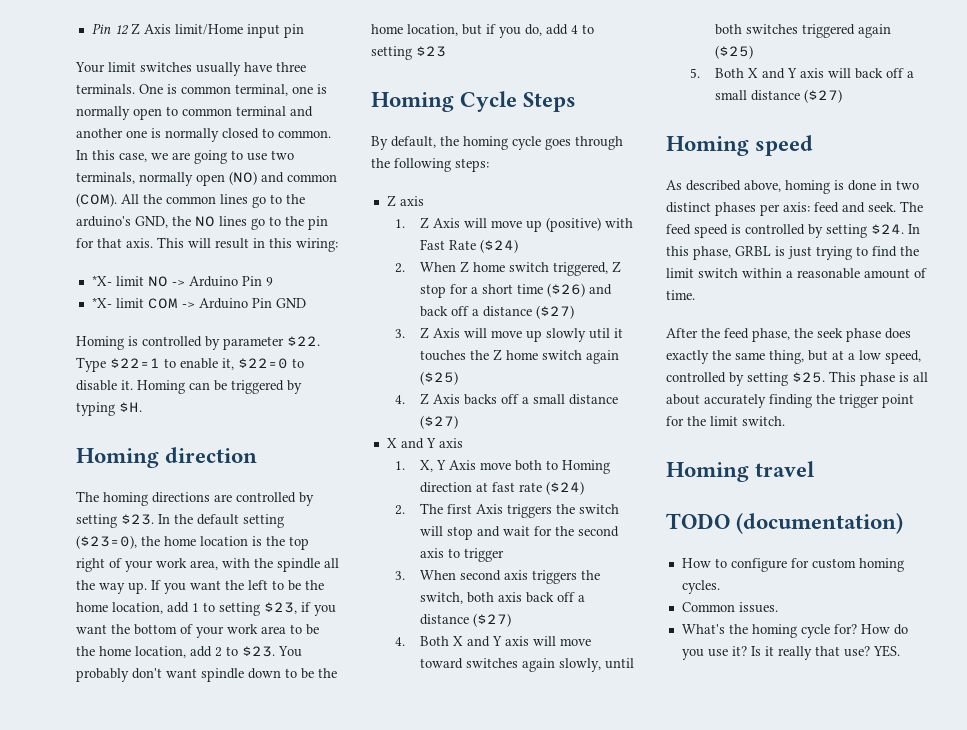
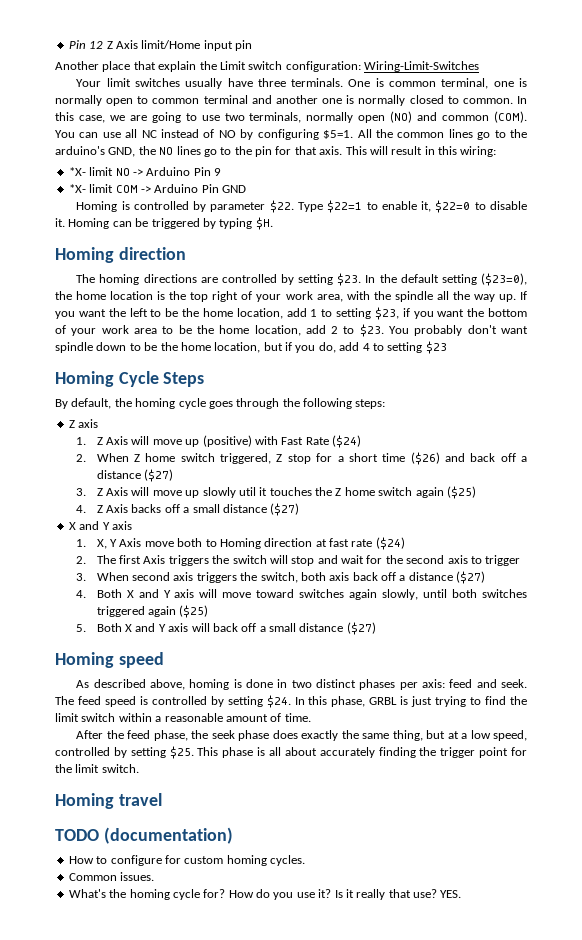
(304, 31) none -> [55,61,479,72] // Another place that explain the Limit switch configuration: Wiring-Limit-Switches
(117, 200) none -> [55,129,354,140] You can use all NC instead of NO by configuring $5=1.

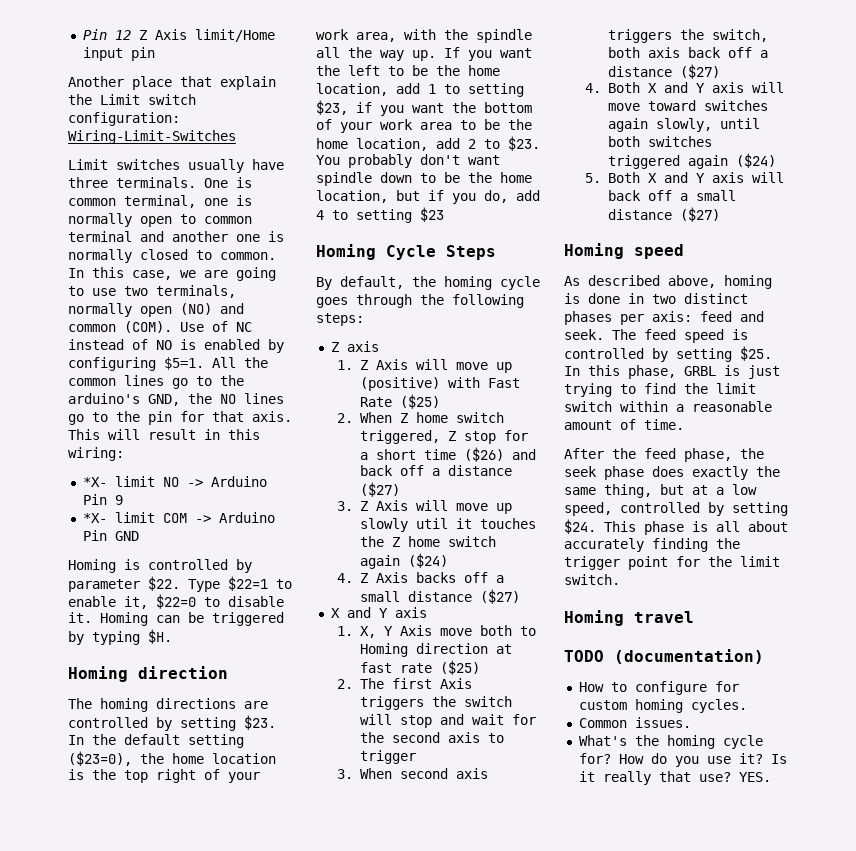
[76,78,131,87] Your limit -> [68,159,108,170] Limit
[55,129,138,138] You can use all -> [180,321,228,332] Use of
(236, 134) none -> [180,339,260,350] is enabled
[332,435,362,448] ($24) -> [400,394,441,409] ($25)
[446,486,476,499] ($25) -> [408,553,449,568] ($24)
[375,537,405,550] ($24) -> [440,660,481,675] ($25)
[179,605,209,618] ($25) -> [736,153,777,168] ($24)
[266,695,291,708] $24. -> [740,346,772,361] $25.
[169,746,194,759] $25. -> [564,519,596,534] $24.

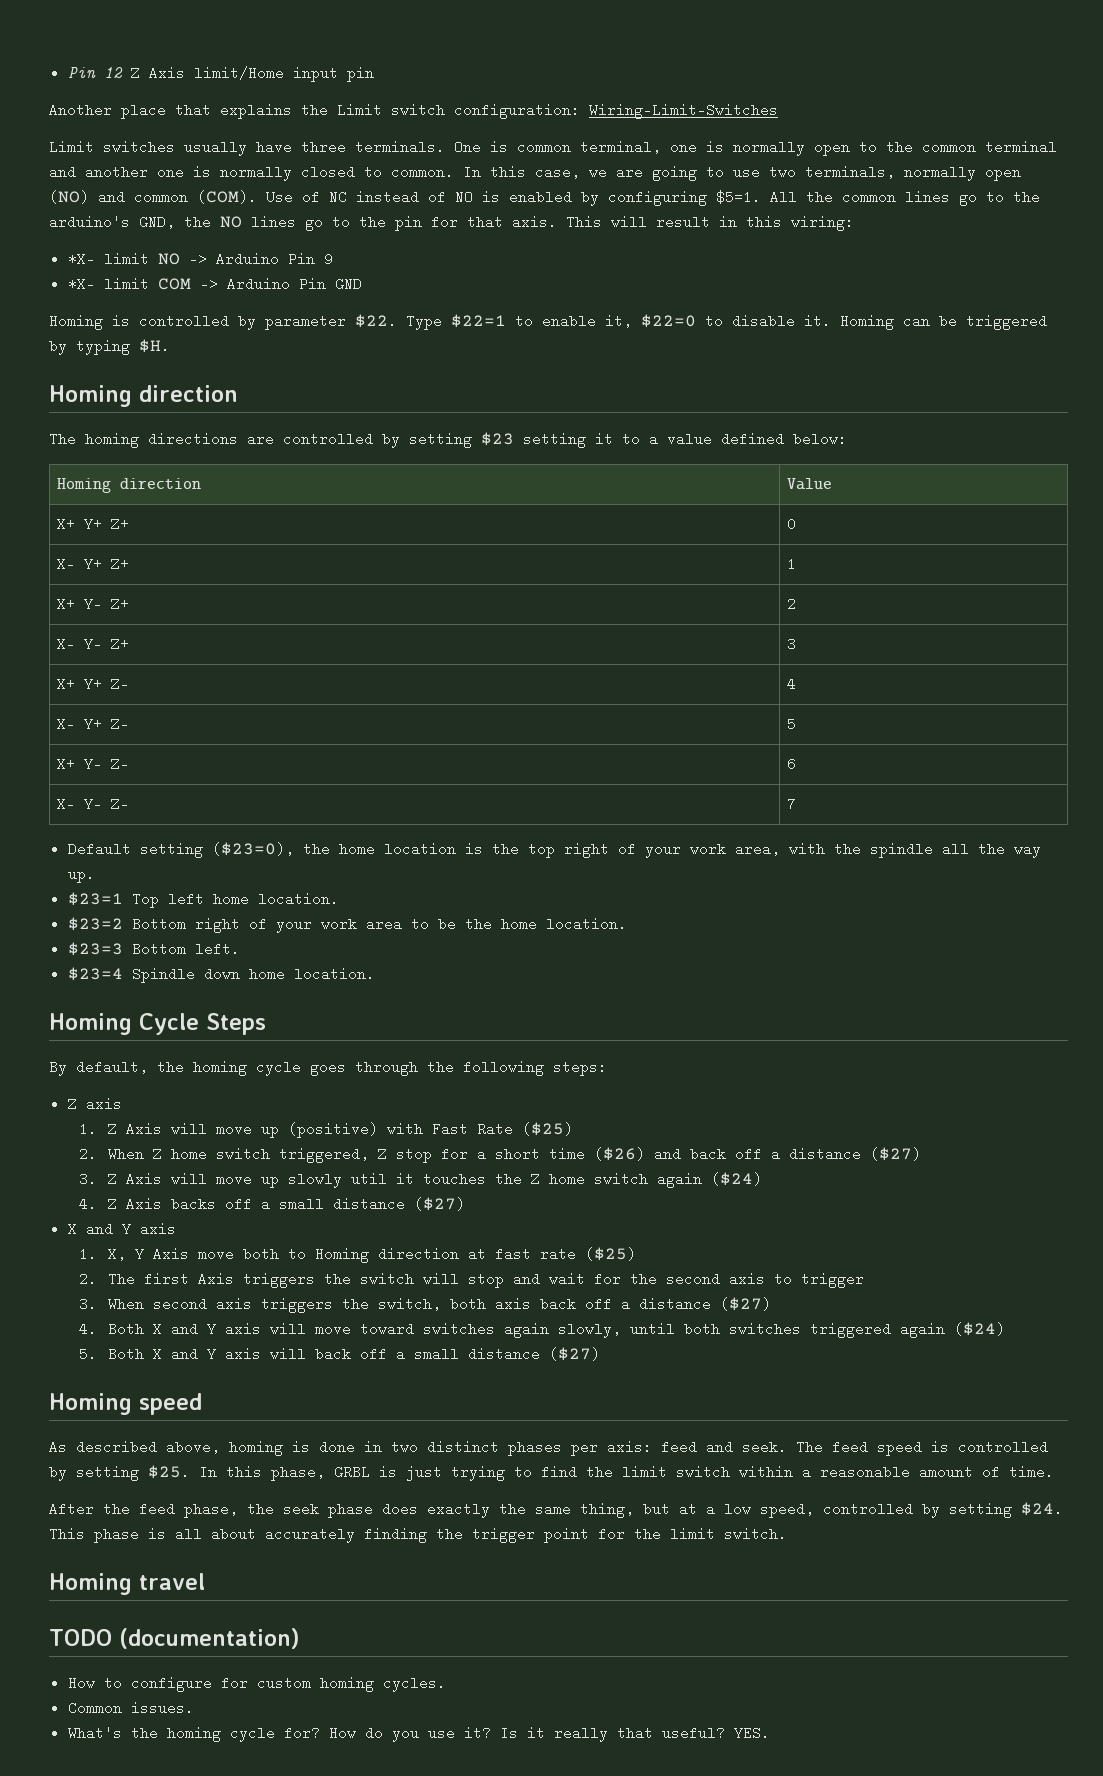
[220,76,276,90] explain -> [220,103,292,119] explains
(196, 219) none -> [886,140,913,154] the
[244,715,276,730] [68,734,180,745] $23. In the default -> [481,432,847,448] [57,478,202,493] [787,478,833,490] [57,517,130,531] [787,517,797,531] [57,557,130,571] [787,557,797,571] [57,597,130,611] [787,597,797,611] [57,637,130,651] [787,637,797,651] [57,677,130,691] [787,677,797,691] [57,717,130,731] [787,717,797,731] [57,757,130,771] [787,757,797,771] [57,797,130,811] [787,797,797,811] [67,842,131,856] $23 setting it to a value defined below: // Homing direction | Value // X+ Y+ Z+ | 0 // X- Y+ Z+ | 1 // X+ Y- Z+ | 2 // X- Y- Z+ | 3 // X+ Y+ Z- | 4 // X- Y+ Z- | 5 // X+ Y- Z- | 6 // X- Y- Z- | 7 // Default
[444,47,532,61] [316,65,500,76] [316,83,524,97] [316,100,532,116] If you want the left to be the home location, add 1 to setting $23, if you want the bottom -> [67,892,339,908] [67,917,240,933] // $23=1 Top left home location. // $23=2 Bottom right
[356,136,540,151] [316,154,500,168] [316,172,532,186] [316,190,540,204] [316,207,444,223] location, add 2 to $23. You probably don't want spindle down to be the home location, but if you do, add 4 to setting $23 -> [545,917,627,931] [67,942,240,956] [67,967,375,983] location. // $23=3 Bottom left. // $23=4 Spindle down home location.
[698,772,731,782] use? -> [661,1726,725,1740] useful?

